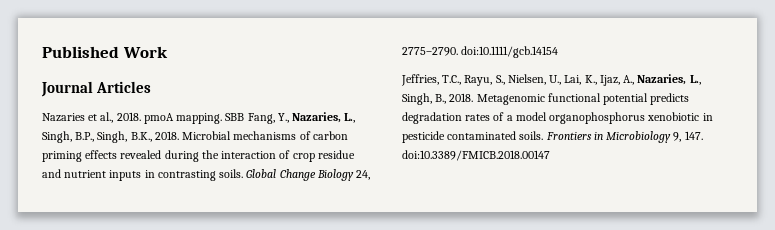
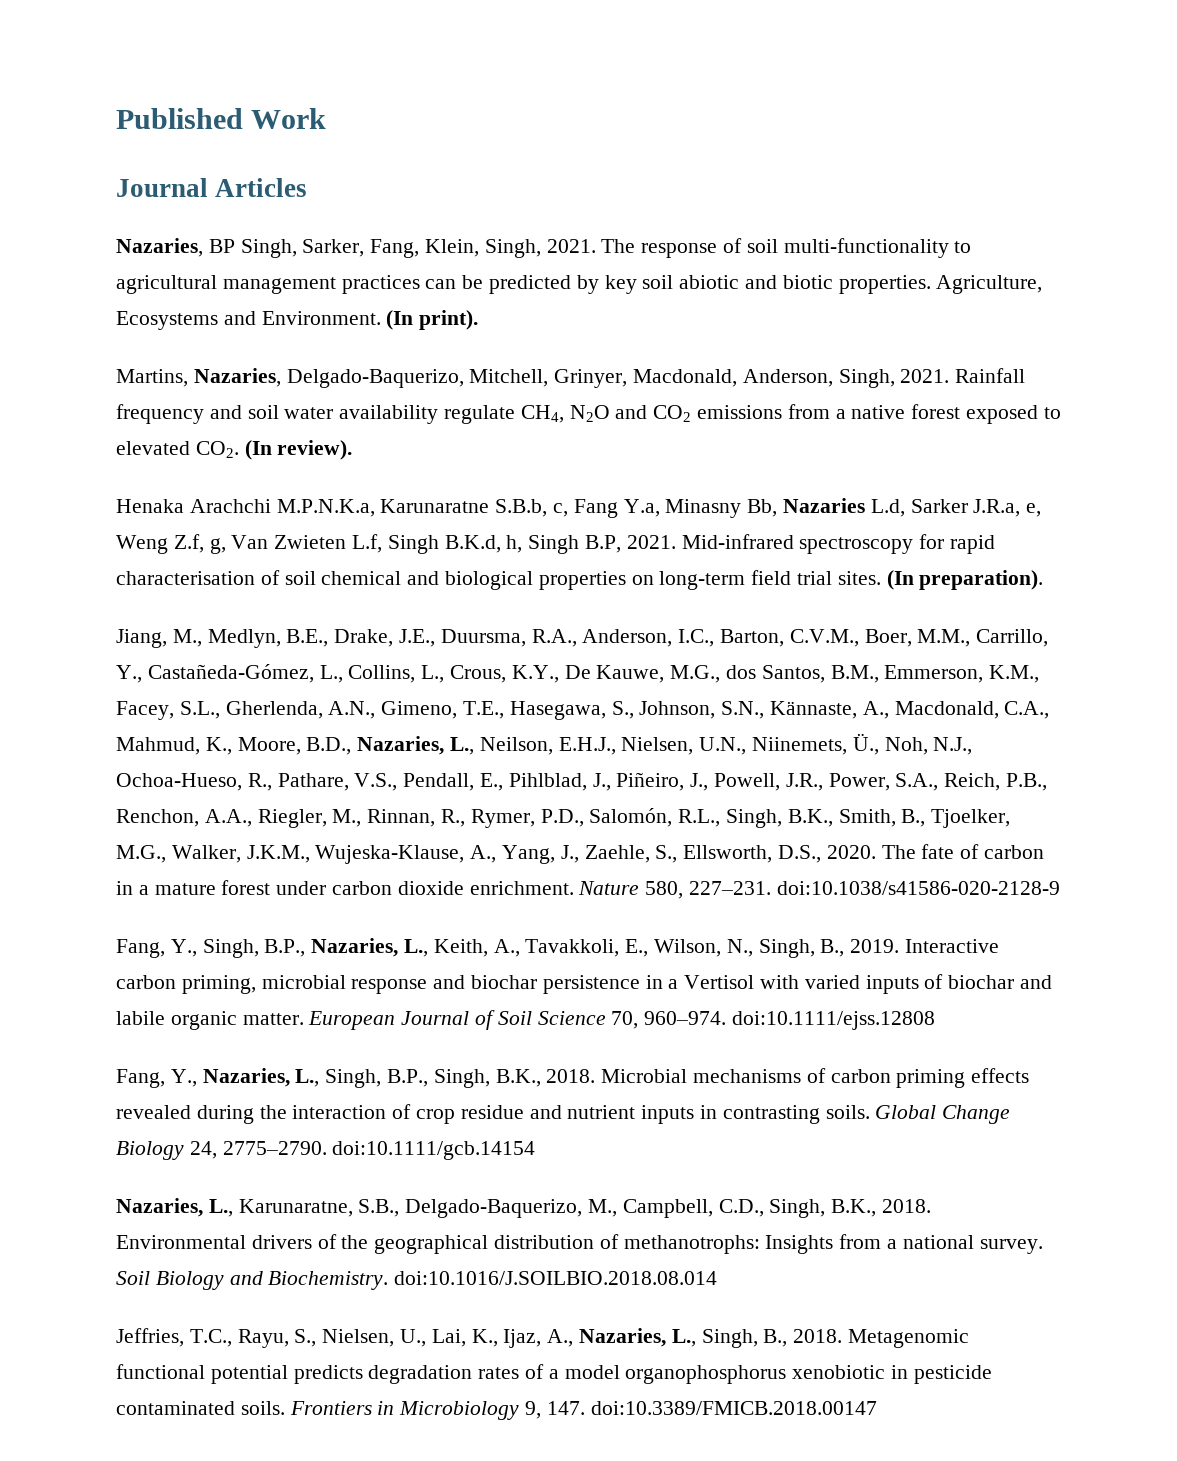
[42,112,245,124] Nazaries et al., 2018. pmoA mapping. SBB -> [116,238,972,258] [116,275,1043,294] [116,310,479,330] [116,368,1026,388] [116,404,1061,424] [116,440,353,460] [116,498,1042,518] [116,534,996,554] [116,570,1044,590] [116,629,1049,648] [116,664,1040,683] [116,701,1050,720] [116,733,973,755] [116,772,1048,791] [116,808,1011,828] [116,844,1045,864] [116,880,1060,899] [116,938,1000,958] [116,974,1053,994] [116,1010,936,1030] Nazaries, BP Singh, Sarker, Fang, Klein, Singh, 2021. The response of soil multi-functionality to agricultural management practices can be predicted by key soil abiotic and biotic properties. Agriculture, Ecosystems and Environment. (In print). // Martins, Nazaries, Delgado-Baquerizo, Mitchell, Grinyer, Macdonald, Anderson, Singh, 2021. Rainfall frequency and soil water availability regulate CH4, N2O and CO2 emissions from a native forest exposed to elevated CO2. (In review). // Henaka Arachchi M.P.N.K.a, Karunaratne S.B.b, c, Fang Y.a, Minasny Bb, Nazaries L.d, Sarker J.R.a, e, Weng Z.f, g, Van Zwieten L.f, Singh B.K.d, h, Singh B.P, 2021. Mid-infrared spectroscopy for rapid characterisation of soil chemical and biological properties on long-term field trial sites. (In preparation). // Jiang, M., Medlyn, B.E., Drake, J.E., Duursma, R.A., Anderson, I.C., Barton, C.V.M., Boer, M.M., Carrillo, Y., Castañeda-Gómez, L., Collins, L., Crous, K.Y., De Kauwe, M.G., dos Santos, B.M., Emmerson, K.M., Facey, S.L., Gherlenda, A.N., Gimeno, T.E., Hasegawa, S., Johnson, S.N., Kännaste, A., Macdonald, C.A., Mahmud, K., Moore, B.D., Nazaries, L., Neilson, E.H.J., Nielsen, U.N., Niinemets, Ü., Noh, N.J., Ochoa-Hueso, R., Pathare, V.S., Pendall, E., Pihlblad, J., Piñeiro, J., Powell, J.R., Power, S.A., Reich, P.B., Renchon, A.A., Riegler, M., Rinnan, R., Rymer, P.D., Salomón, R.L., Singh, B.K., Smith, B., Tjoelker, M.G., Walker, J.K.M., Wujeska-Klause, A., Yang, J., Zaehle, S., Ellsworth, D.S., 2020. The fate of carbon in a mature forest under carbon dioxide enrichment. Nature 580, 227–231. doi:10.1038/s41586-020-2128-9 // Fang, Y., Singh, B.P., Nazaries, L., Keith, A., Tavakkoli, E., Wilson, N., Singh, B., 2019. Interactive carbon priming, microbial response and biochar persistence in a Vertisol with varied inputs of biochar and labile organic matter. European Journal of Soil Science 70, 960–974. doi:10.1111/ejss.12808 //
(559, 52) none -> [116,1198,932,1218] [116,1234,1043,1254] [116,1271,718,1290] // Nazaries, L., Karunaratne, S.B., Delgado-Baquerizo, M., Campbell, C.D., Singh, B.K., 2018. Environmental drivers of the geographical distribution of methanotrophs: Insights from a national survey. Soil Biology and Biochemistry. doi:10.1016/J.SOILBIO.2018.08.014

